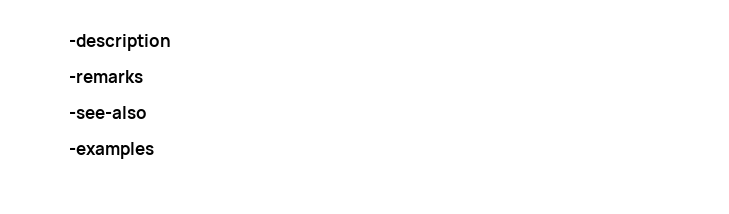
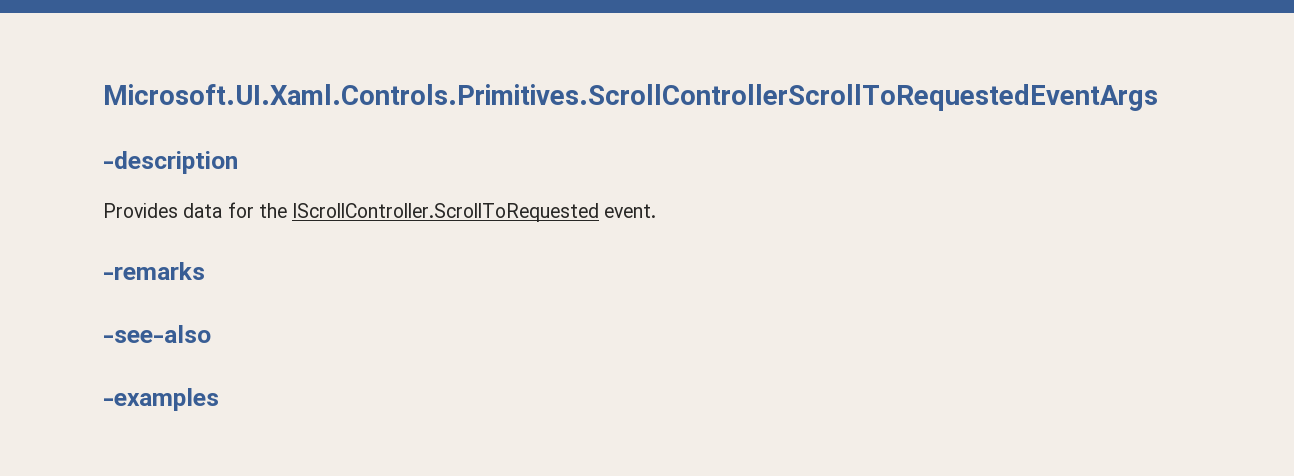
(69, 42) none -> [103,84,1158,111] Microsoft.UI.Xaml.Controls.Primitives.ScrollControllerScrollToRequestedEventArgs //
(171, 42) none -> [103,202,657,222] // Provides data for the IScrollController.ScrollToRequested event.

